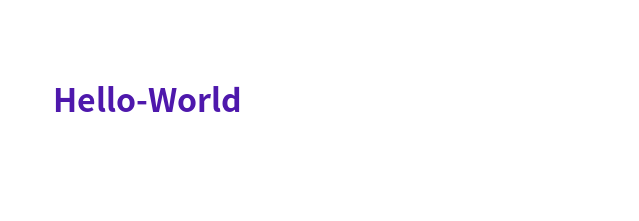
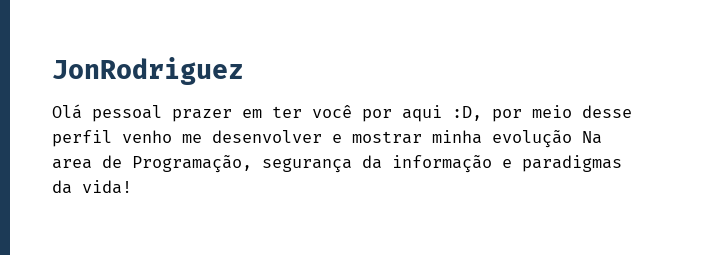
[53,86,242,112] Hello-World -> [52,57,244,85] [52,104,632,122] [52,130,602,148] [52,155,622,173] [52,180,132,194] JonRodriguez // Olá pessoal prazer em ter você por aqui :D, por meio desse perfil venho me desenvolver e mostrar minha evolução Na area de Programação, segurança da informação e paradigmas da vida!

